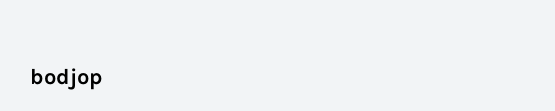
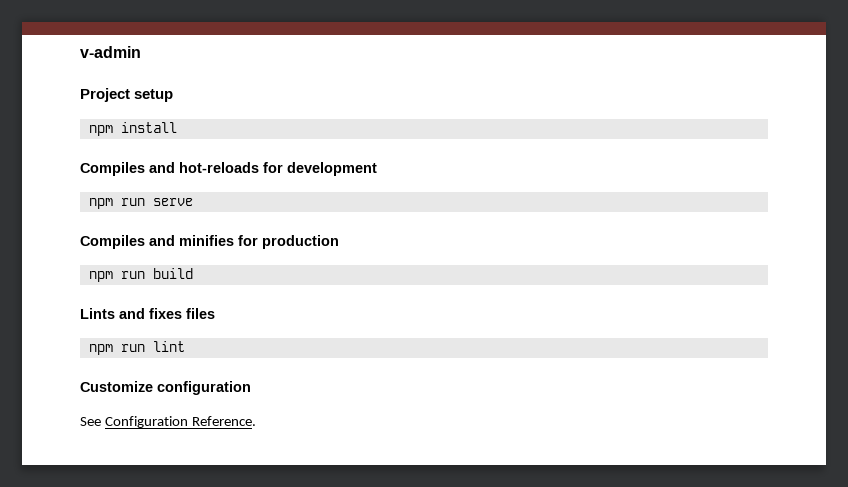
[30,68,102,90] bodjop -> [80,46,141,58] [80,88,174,102] [88,122,177,136] [80,162,377,176] [88,198,193,209] [80,235,339,249] [88,268,193,282] [80,308,215,319] [88,341,185,355] [80,381,251,395] [80,416,256,428] v-admin // Project setup // npm install // Compiles and hot-reloads for development // npm run serve // Compiles and minifies for production // npm run build // Lints and fixes files // npm run lint // Customize configuration // See Configuration Reference.

